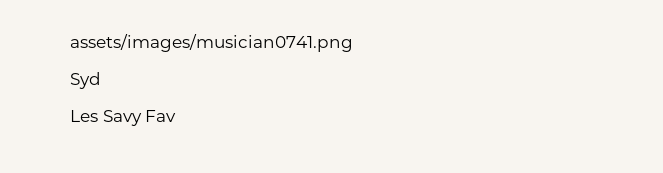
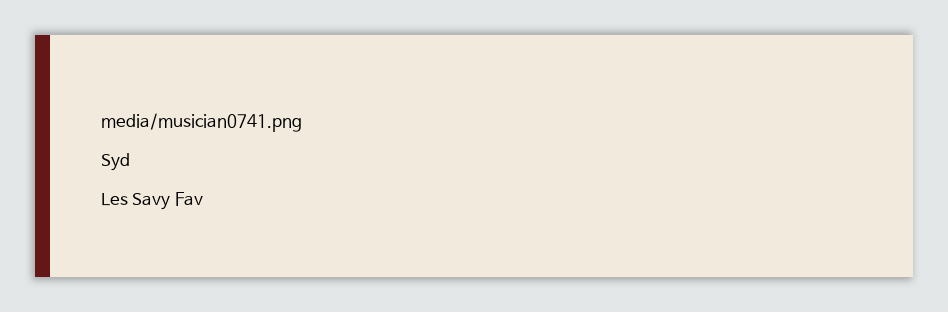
[70,34,353,52] assets/images/musician0741.png -> [101,113,302,132] media/musician0741.png

